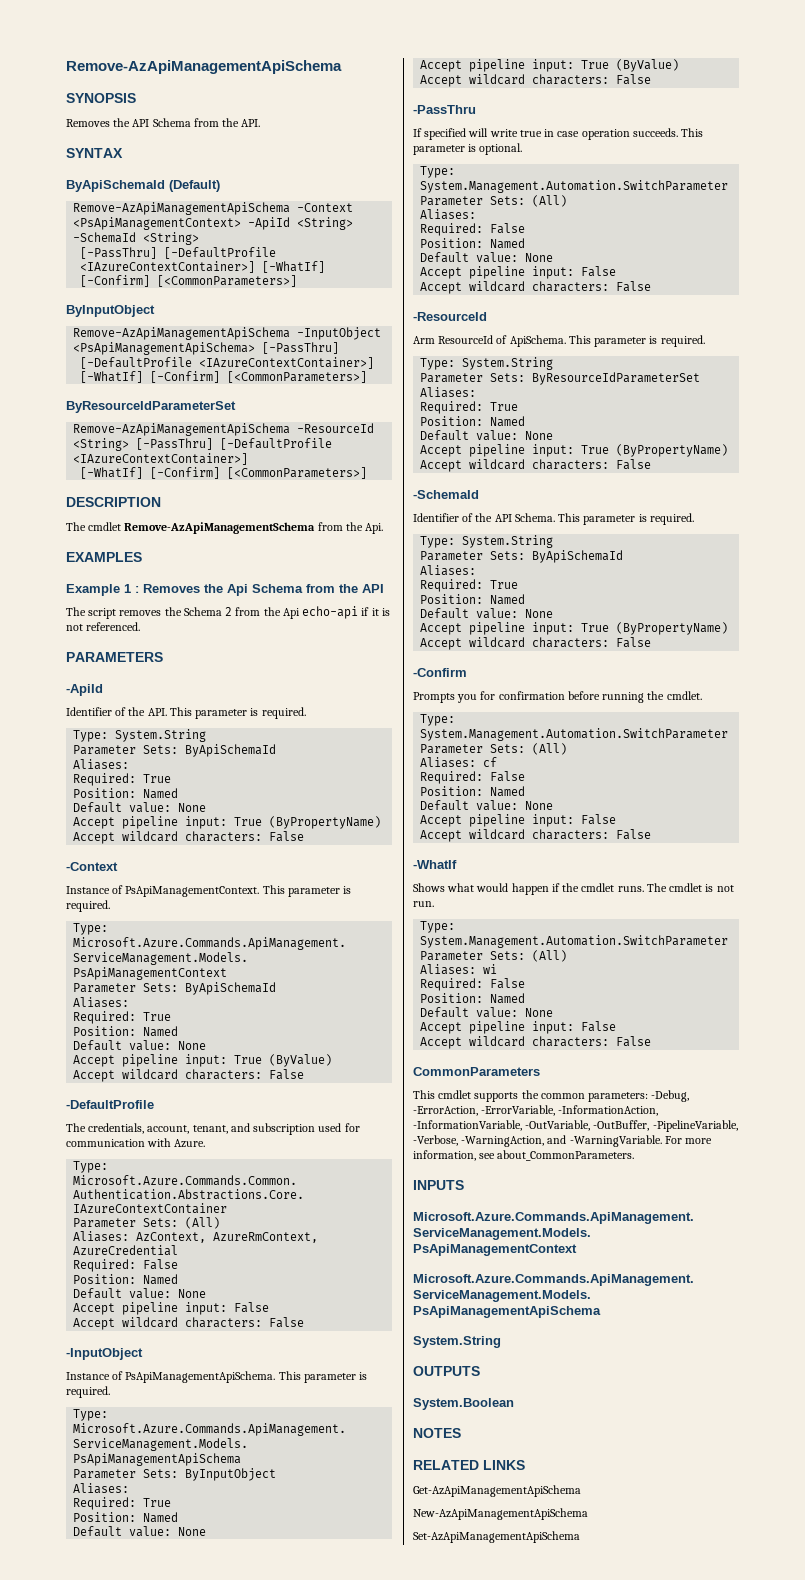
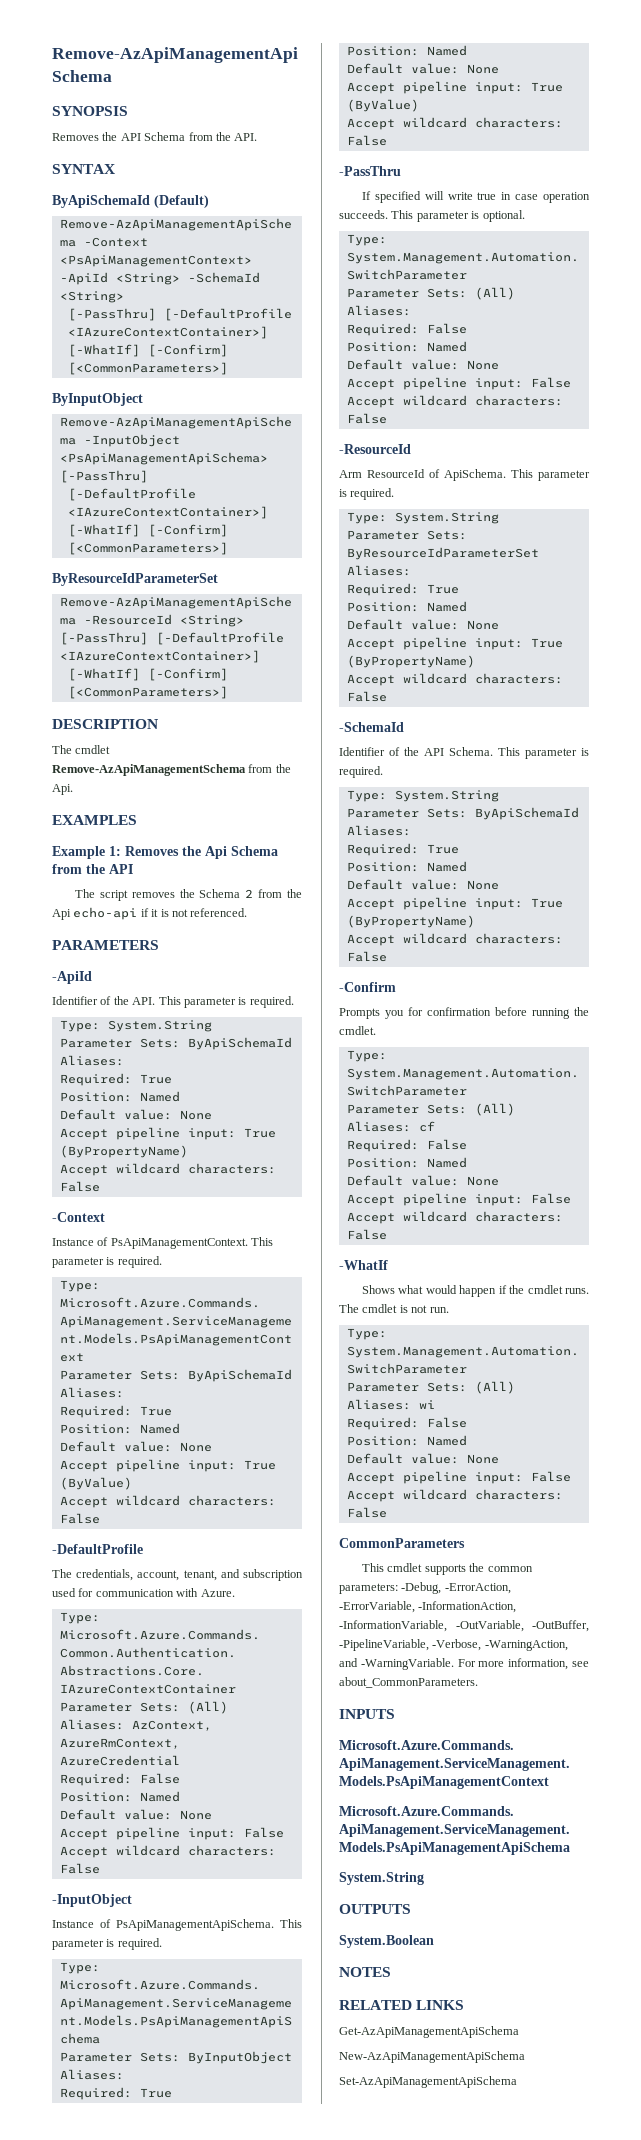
[124,584,139,593] 1 : -> [109,846,121,856] 1:

